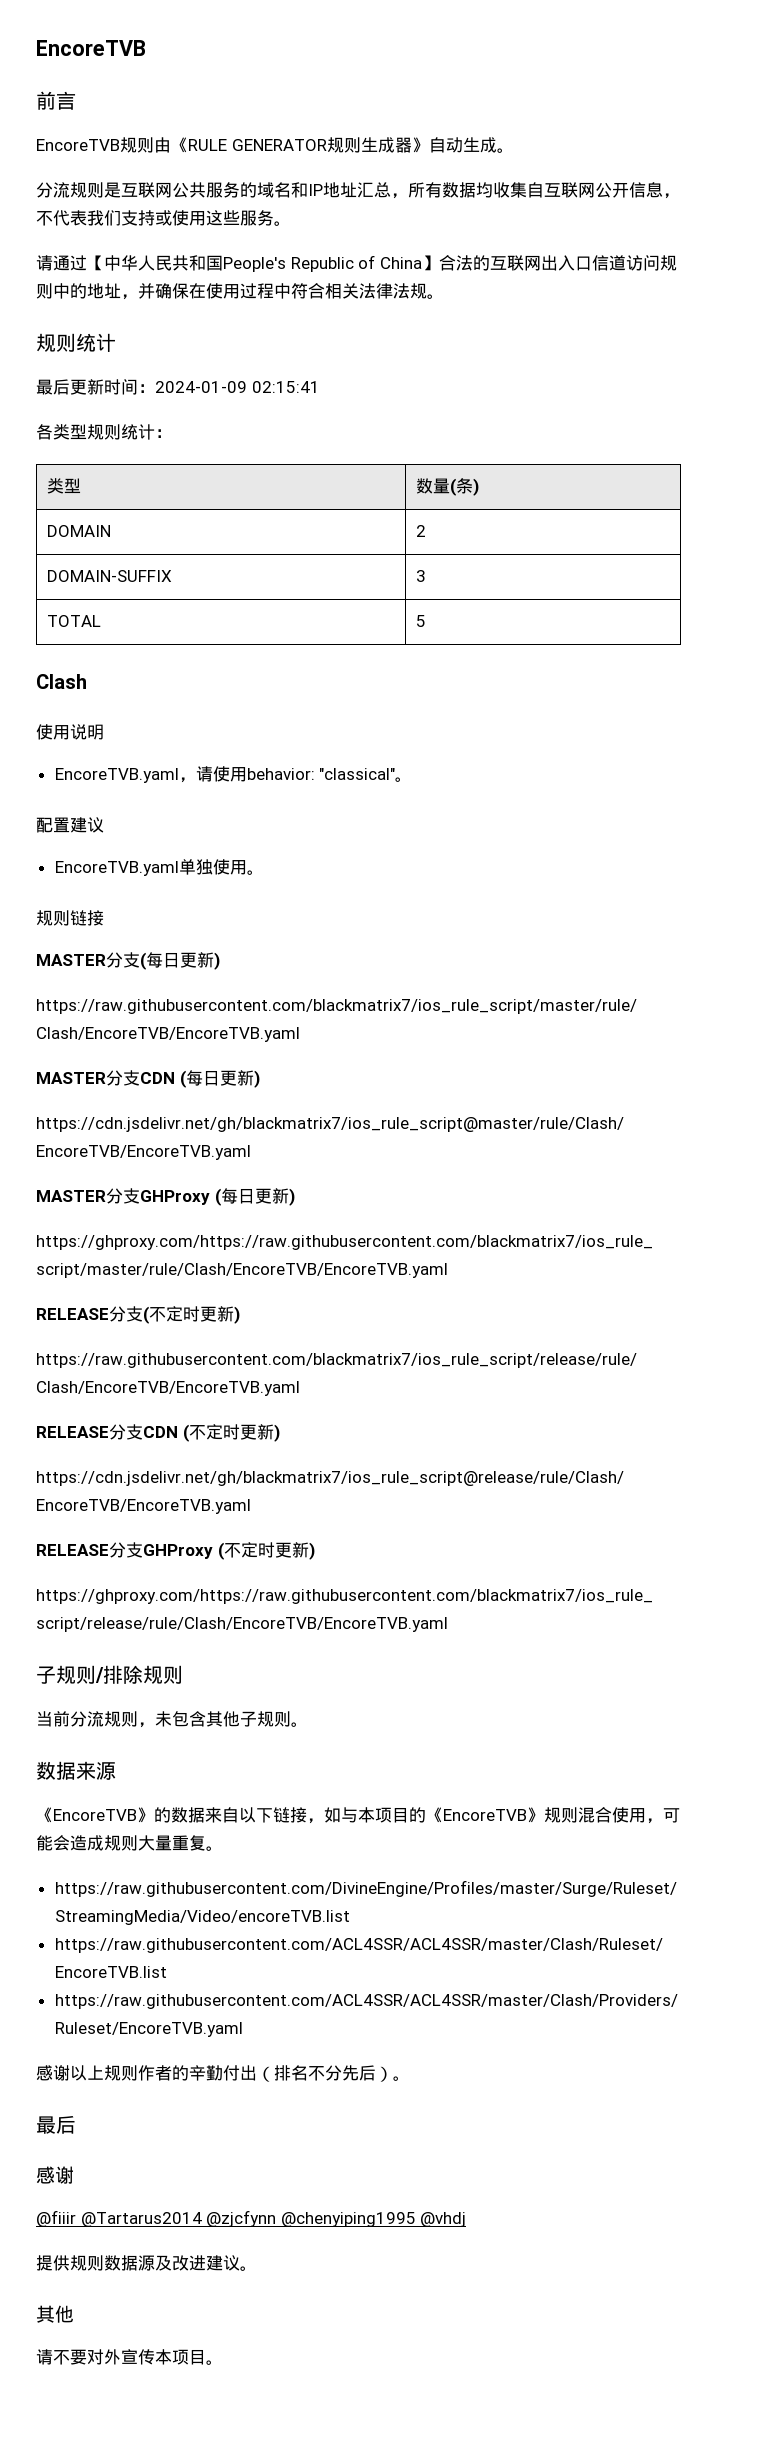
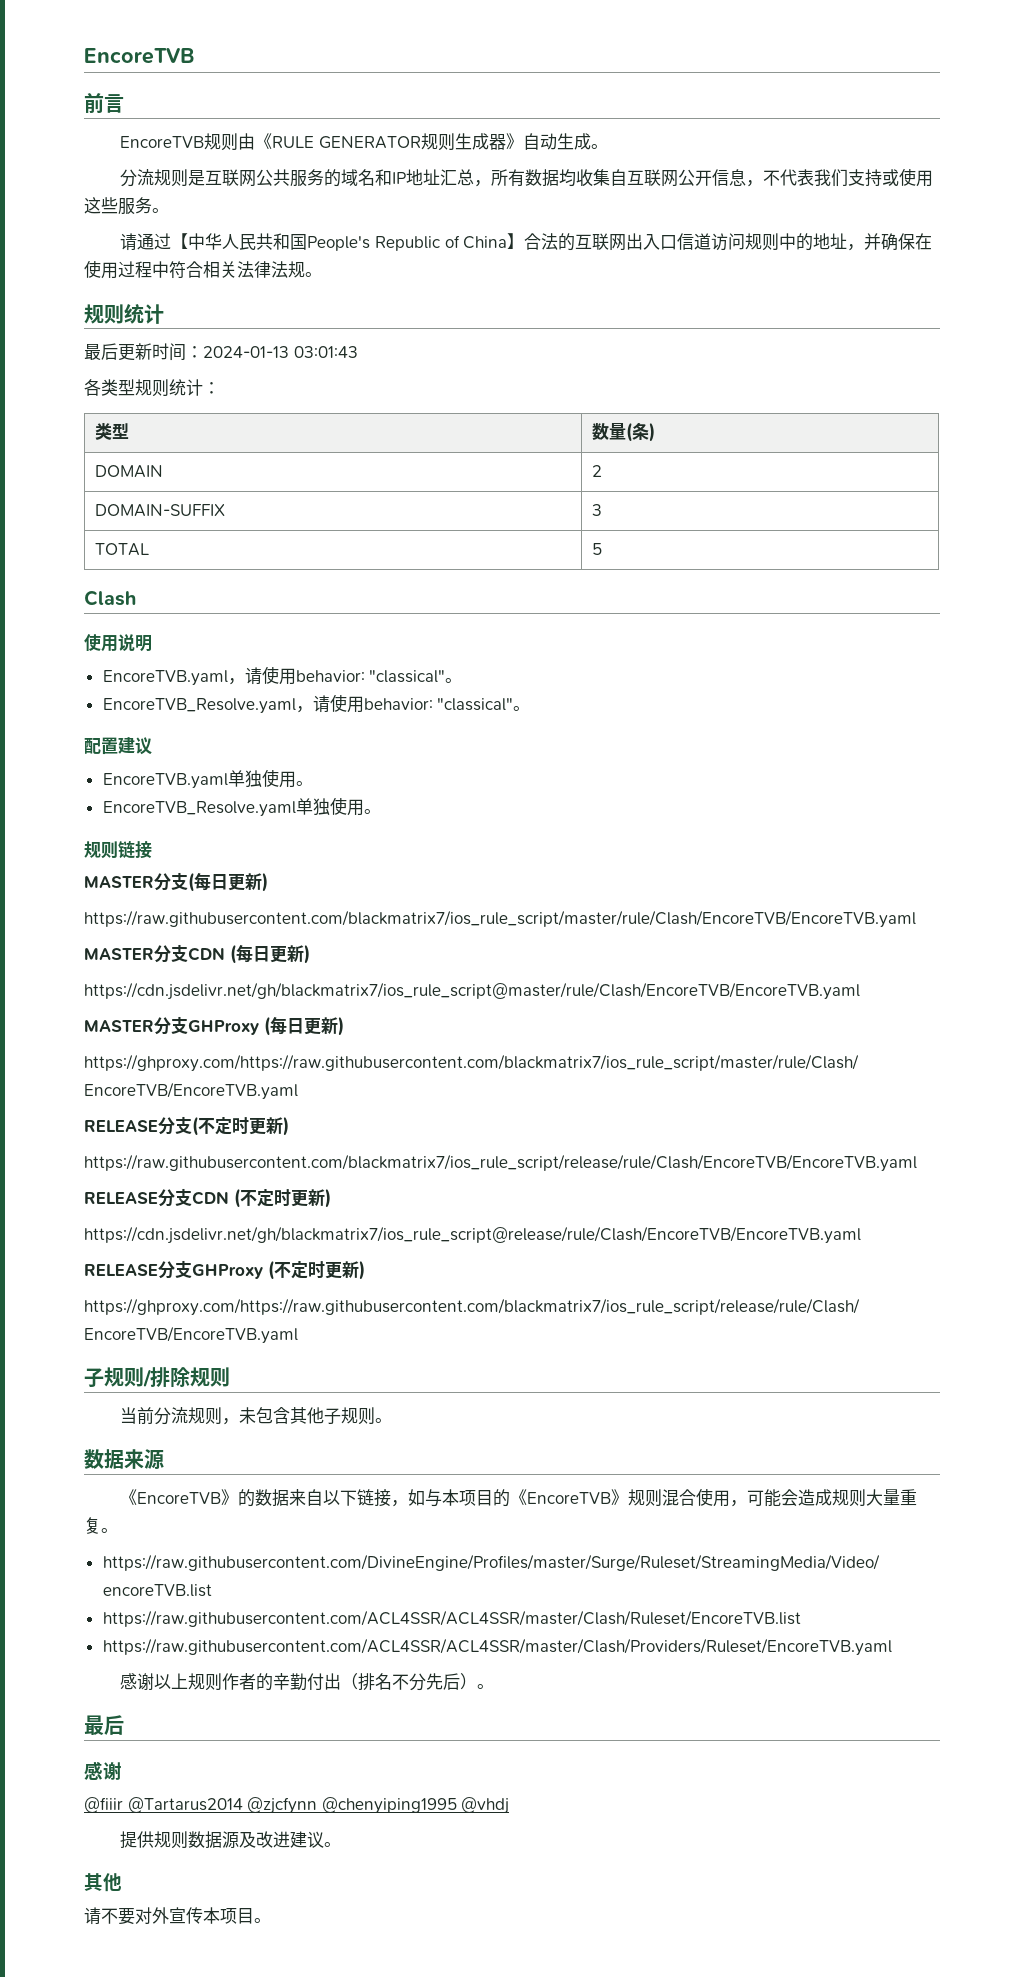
[155,381,320,393] 2024-01-09 02:15:41 -> [203,346,358,358] 2024-01-13 03:01:43
(413, 779) none -> [102,694,531,714] // EncoreTVB_Resolve.yaml，请使用behavior: "classical"。
(264, 872) none -> [102,797,381,817] // EncoreTVB_Resolve.yaml单独使用。

